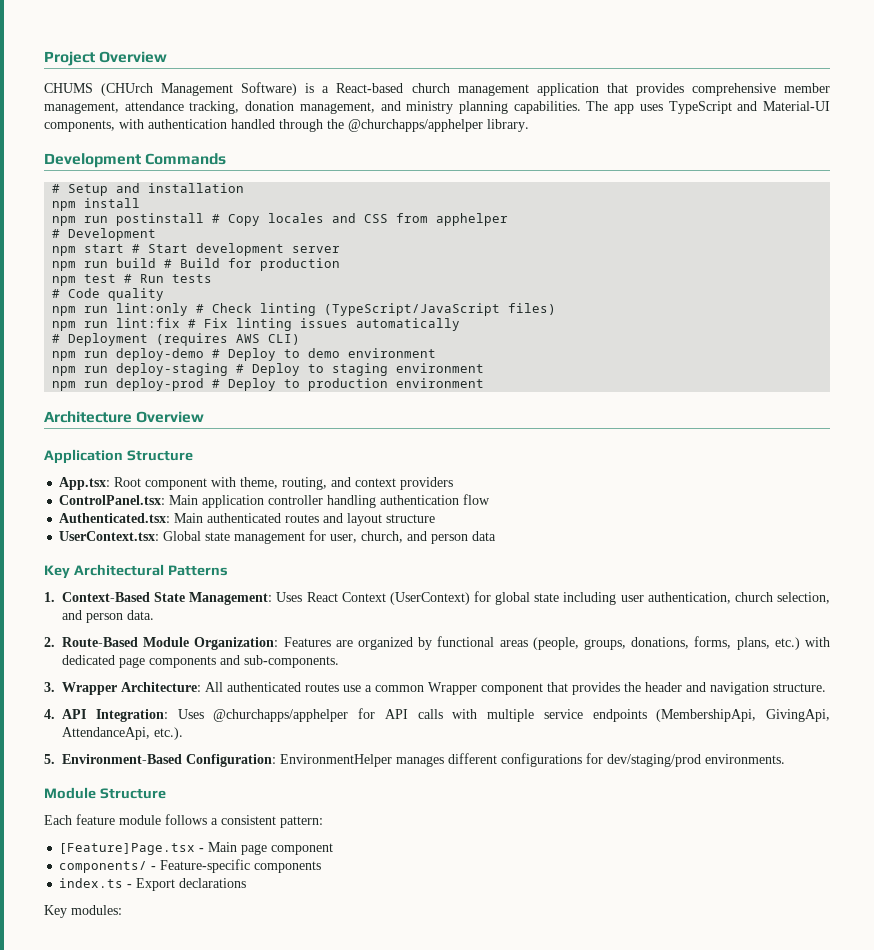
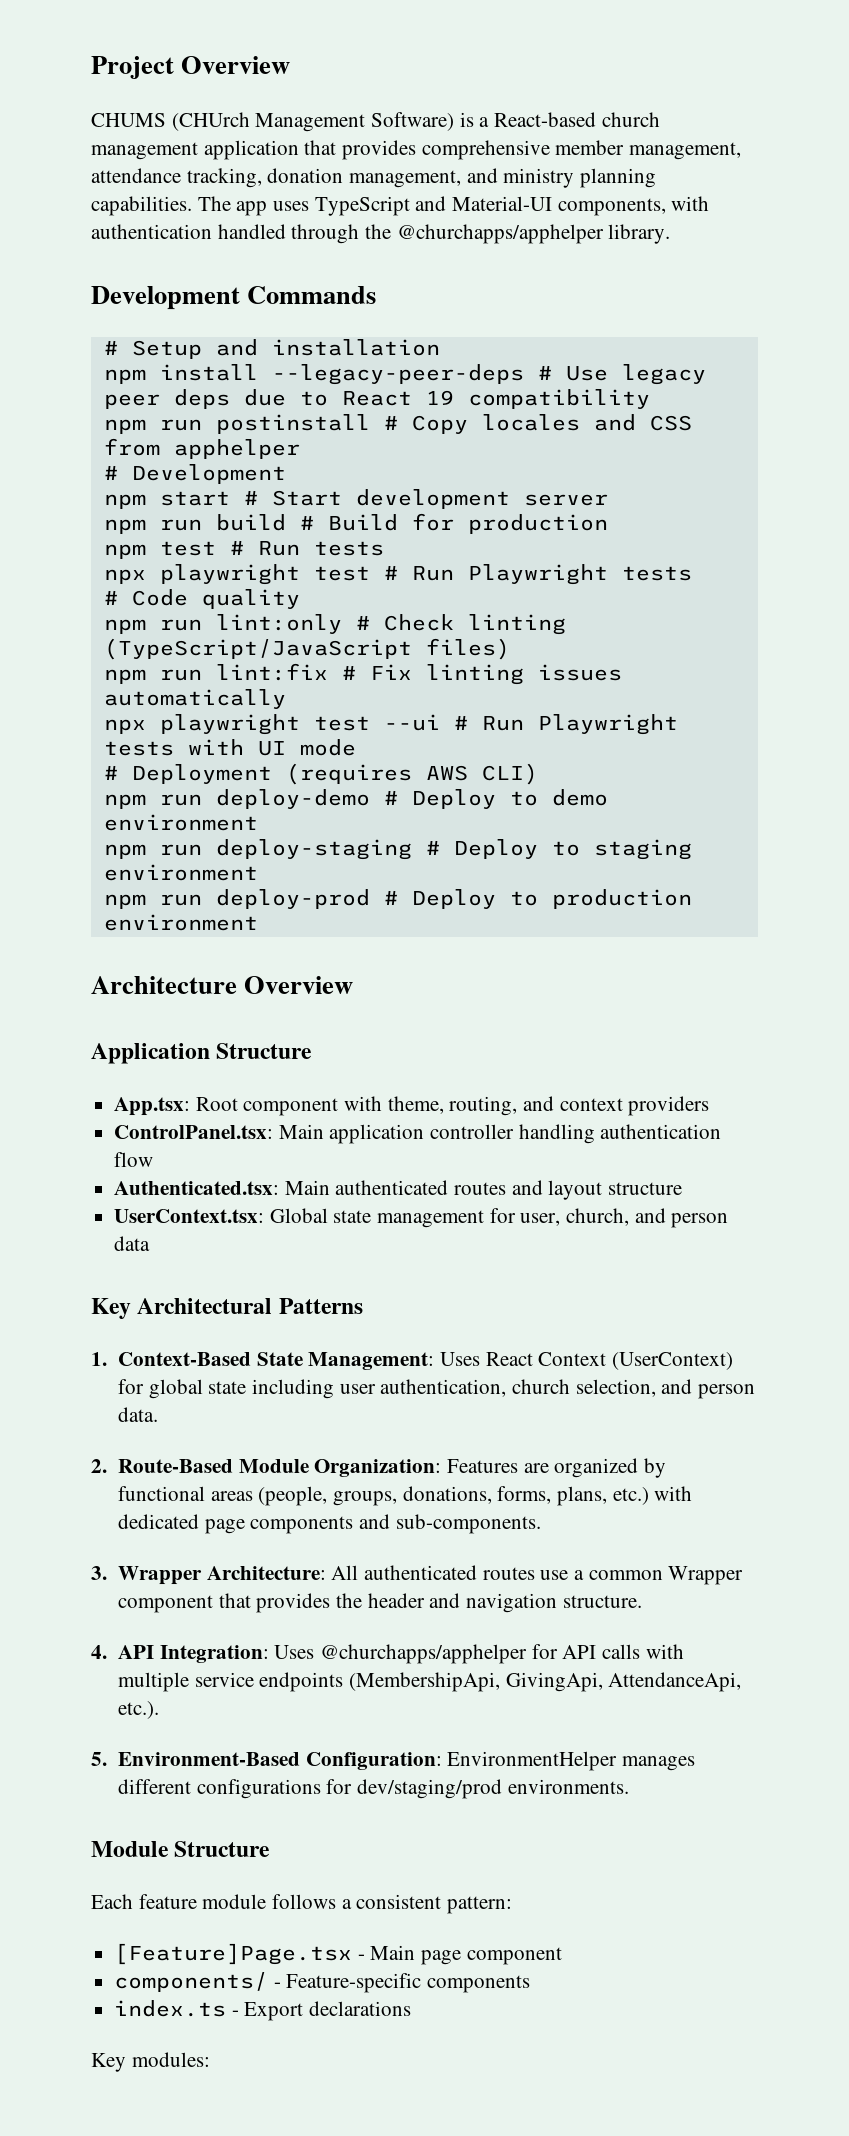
(141, 203) none -> [271,364,706,385] [103,389,650,409] --legacy-peer-deps # Use legacy peer deps due to React 19 compatibility
(213, 278) none -> [103,564,692,585] // npx playwright test # Run Playwright tests
(461, 324) none -> [103,714,678,735] [103,739,356,756] // npx playwright test --ui # Run Playwright tests with UI mode

